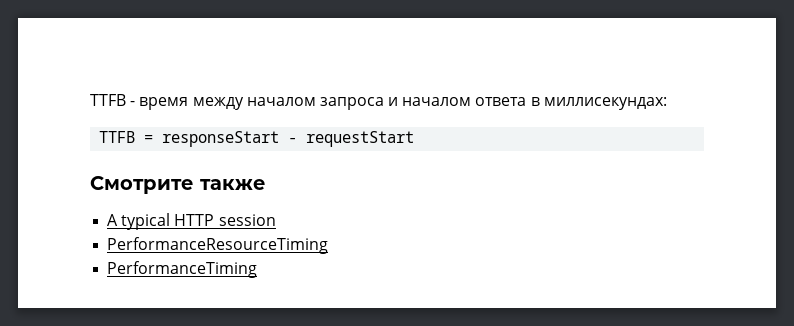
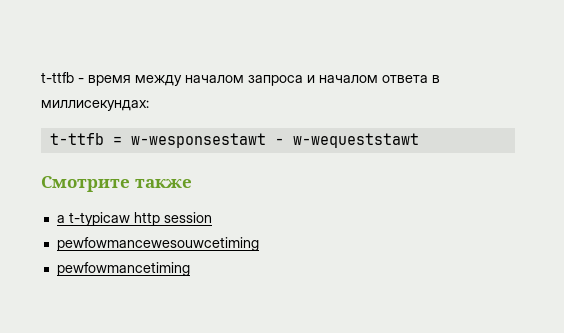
[90,94,126,106] TTFB -> [41,72,74,83] t-ttfb
[99,131,415,147] TTFB = responseStart - requestStart -> [49,133,419,148] t-ttfb = w-wesponsestawt - w-wequeststawt
[107,213,215,230] A typical HTTP -> [56,212,160,226] a t-typicaw http
[107,237,329,254] [107,261,258,278] PerformanceResourceTiming // PerformanceTiming -> [56,237,259,251] [56,262,190,276] pewfowmancewesouwcetiming // pewfowmancetiming

